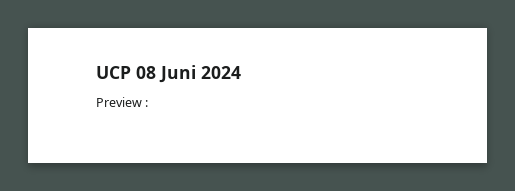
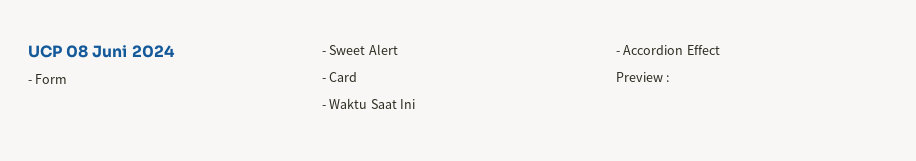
(241, 72) none -> [28,74,68,84] [322,44,398,55] [322,72,358,82] [322,98,416,109] [616,45,720,55] // - Form // - Sweet Alert // - Card // - Waktu Saat Ini // - Accordion Effect

